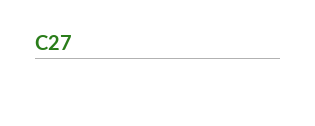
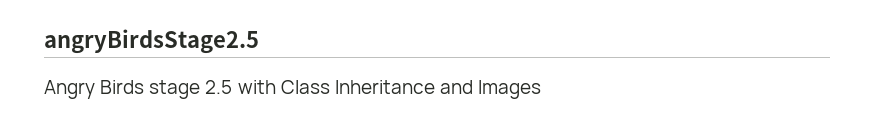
[35,35,72,50] C27 -> [44,29,259,54] [44,80,542,99] angryBirdsStage2.5 // Angry Birds stage 2.5 with Class Inheritance and Images

